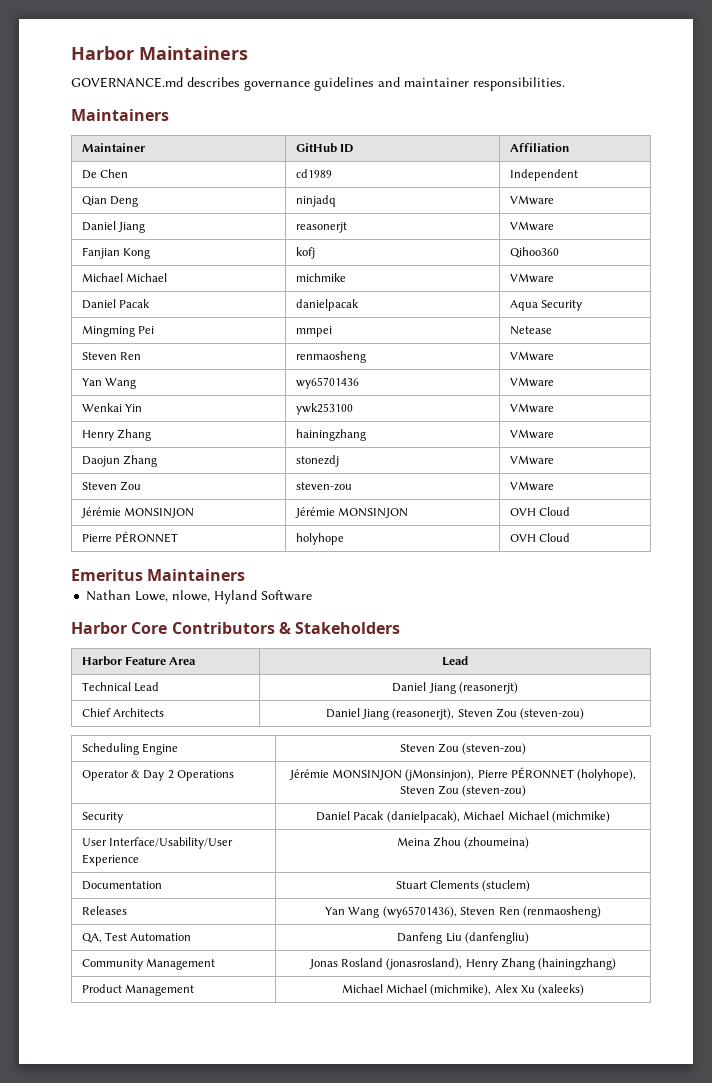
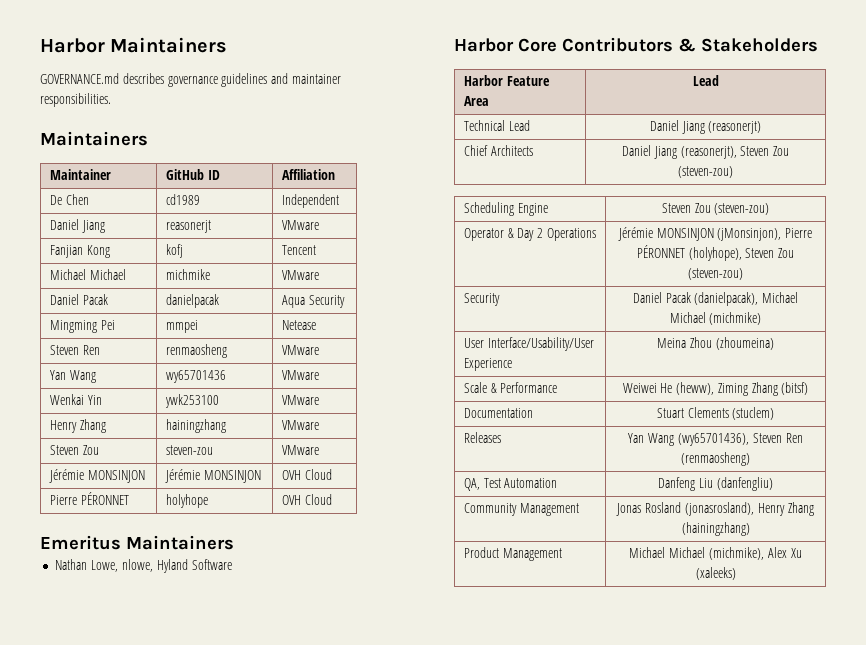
[81,196,138,207] [295,195,336,207] [509,195,554,205] // Qian Deng | ninjadq | VMware -> (339, 201) none
[509,247,559,258] Qihoo360 -> [281,245,316,255] Tencent
[81,455,157,467] [295,455,339,467] [509,455,554,465] // Daojun Zhang | stonezdj | VMware -> (319, 425) none
(530, 843) none -> [463,382,558,393] [622,382,809,396] // Scale & Performance | Weiwei He (heww), Ziming Zhang (bitsf)

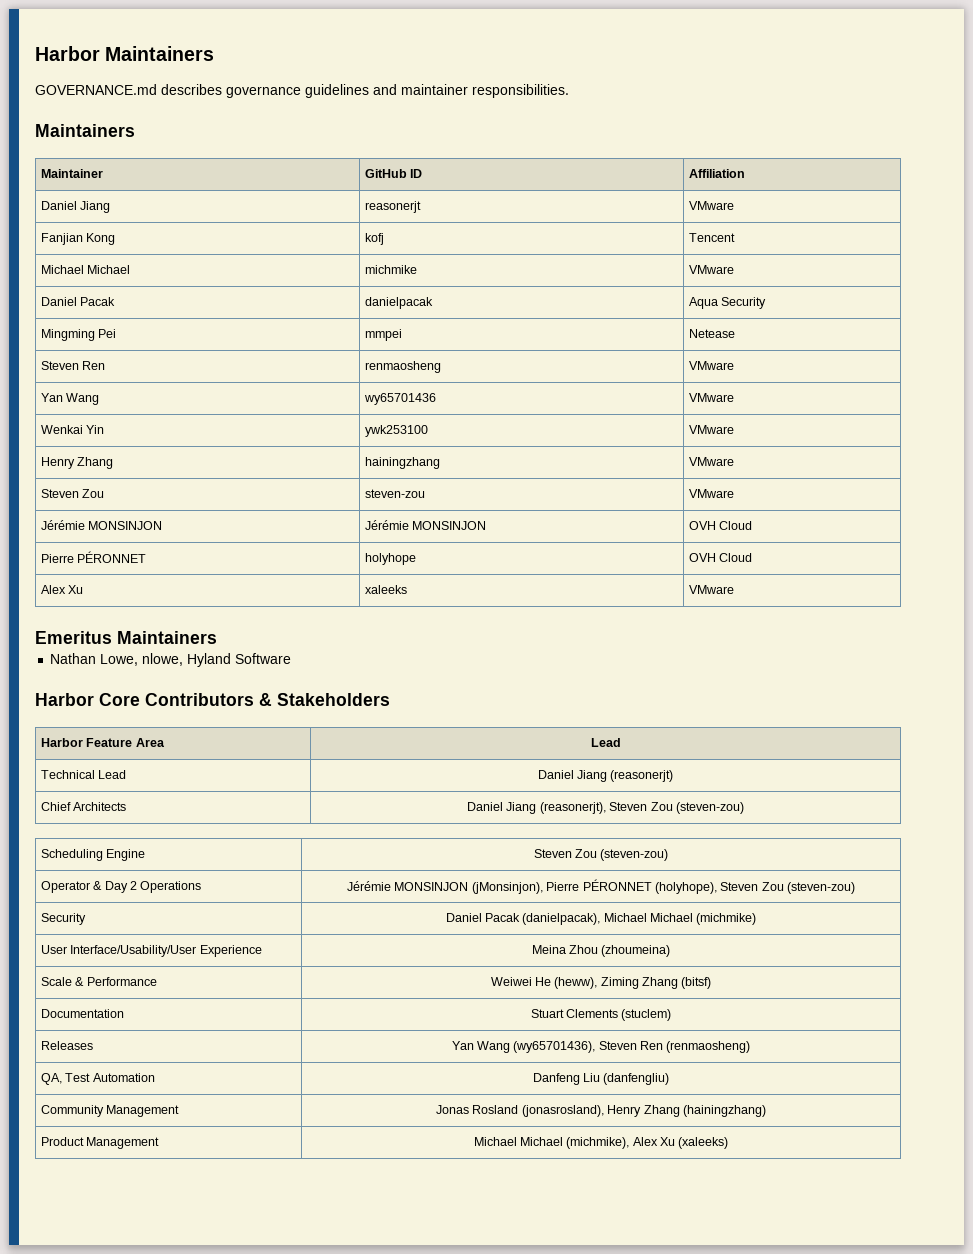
[49,194,89,205] [165,194,200,205] [281,194,339,208] // De Chen | cd1989 | Independent -> (745, 173) none
(332, 499) none -> [40,585,84,594] [364,585,407,594] [688,585,734,594] // Alex Xu | xaleeks | VMware

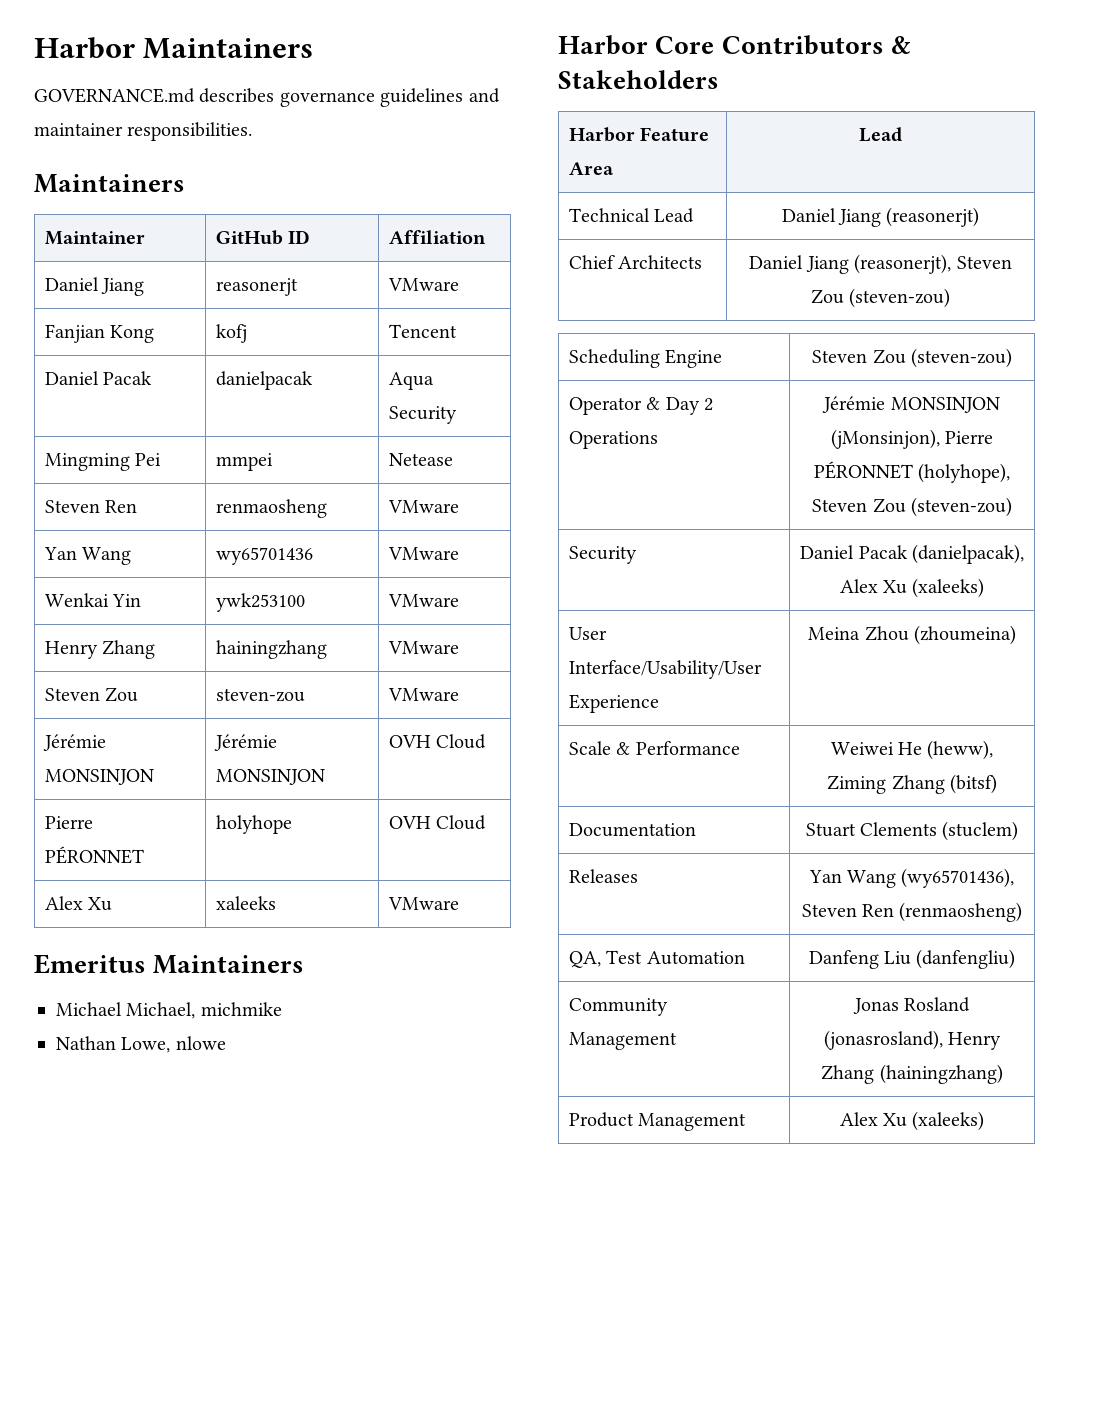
[40,265,131,274] [364,265,417,274] [688,265,734,274] // Michael Michael | michmike | VMware -> (457, 331) none
(217, 637) none -> [56,1002,282,1019] // Michael Michael, michmike
[142,653,292,667] nlowe, Hyland Software -> [175,1036,226,1050] nlowe
[603,913,757,925] Michael Michael (michmike) -> [839,578,985,598] Alex Xu (xaleeks)
[473,1137,630,1149] Michael Michael (michmike), -> (747, 1122) none

